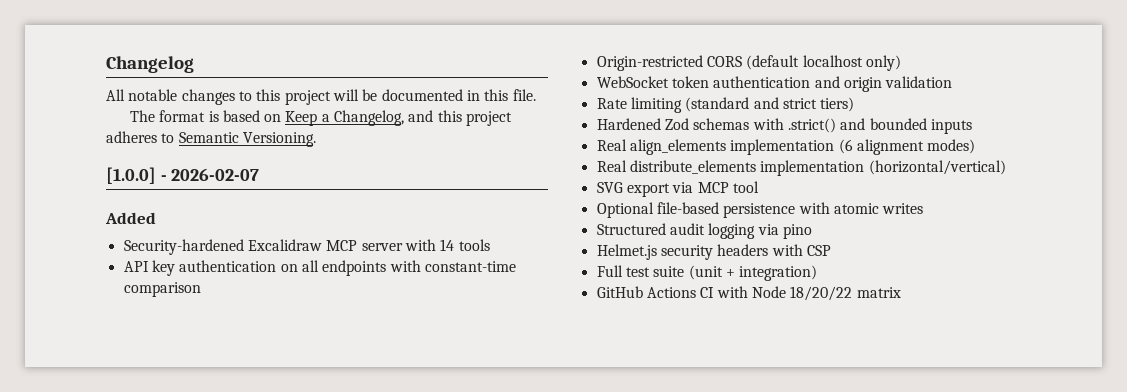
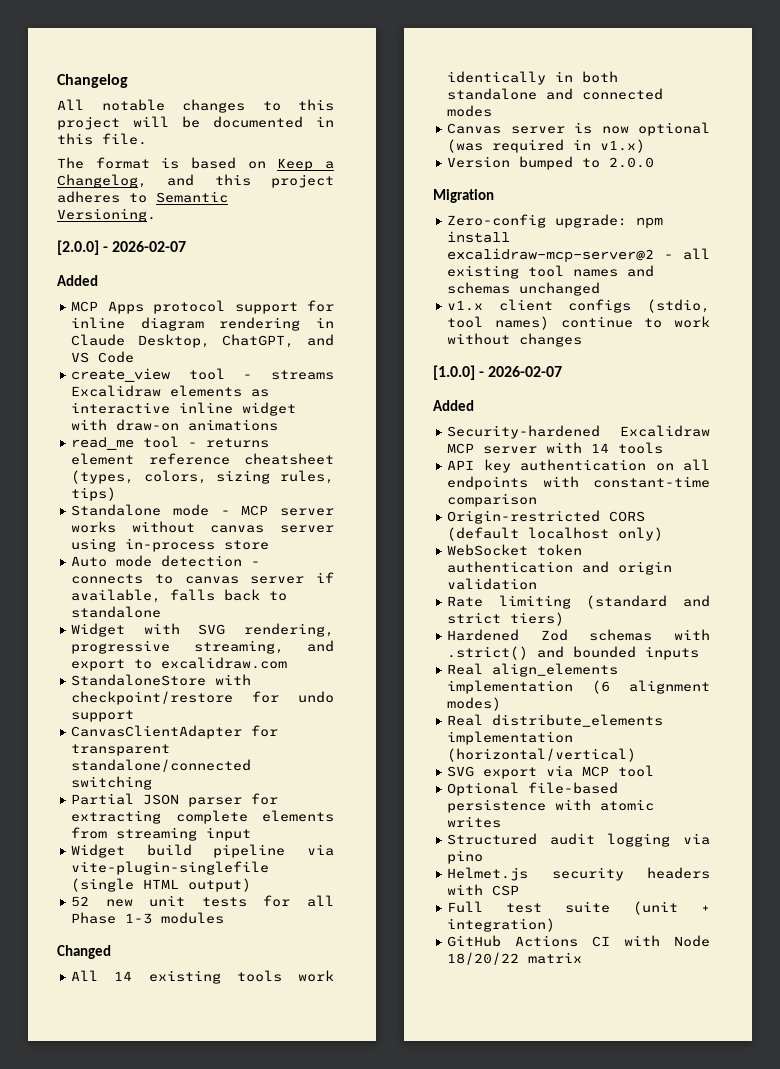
(316, 139) none -> [57,240,187,255] [57,275,98,286] [71,300,334,314] [71,317,334,331] [71,334,334,348] [71,351,135,363] [71,368,334,382] [71,385,270,397] [71,402,297,416] [71,419,279,431] [71,436,270,450] [71,453,334,465] [71,470,334,484] [71,487,117,501] [71,504,334,516] [71,521,334,533] [71,538,270,552] [71,555,261,567] [71,572,334,584] [71,589,288,603] [71,606,162,618] [71,623,334,637] [71,640,334,654] [71,657,288,671] [71,674,252,686] [71,691,334,705] [71,710,135,722] [71,725,279,739] [71,744,171,756] [71,759,252,772] [71,776,153,790] [71,793,279,807] [71,810,334,824] [71,827,252,841] [71,844,334,858] [71,861,270,875] [71,878,252,892] [71,895,334,907] [71,912,225,924] [57,945,111,959] [71,970,334,984] [447,71,619,85] [447,88,664,100] [447,105,493,117] [447,122,710,136] [447,139,646,153] [447,156,655,170] [433,189,494,203] [447,214,664,229] [447,231,511,243] [447,248,710,263] [447,265,655,279] [447,282,601,296] [447,299,710,313] [447,316,710,330] [447,333,583,347] // [2.0.0] - 2026-02-07 // Added // MCP Apps protocol support for inline diagram rendering in Claude Desktop, ChatGPT, and VS Code // create_view tool - streams Excalidraw elements as interactive inline widget with draw-on animations // read_me tool - returns element reference cheatsheet (types, colors, sizing rules, tips) // Standalone mode - MCP server works without canvas server using in-process store // Auto mode detection - connects to canvas server if available, falls back to standalone // Widget with SVG rendering, progressive streaming, and export to excalidraw.com // StandaloneStore with checkpoint/restore for undo support // CanvasClientAdapter for transparent standalone/connected switching // Partial JSON parser for extracting complete elements from streaming input // Widget build pipeline via vite-plugin-singlefile (single HTML output) // 52 new unit tests for all Phase 1-3 modules // Changed // All 14 existing tools work identically in both standalone and connected modes // Canvas server is now optional (was required in v1.x) // Version bumped to 2.0.0 // Migration // Zero-config upgrade: npm install excalidraw-mcp-server@2 - all existing tool names and schemas unchanged // v1.x client configs (stdio, tool names) continue to work without changes

